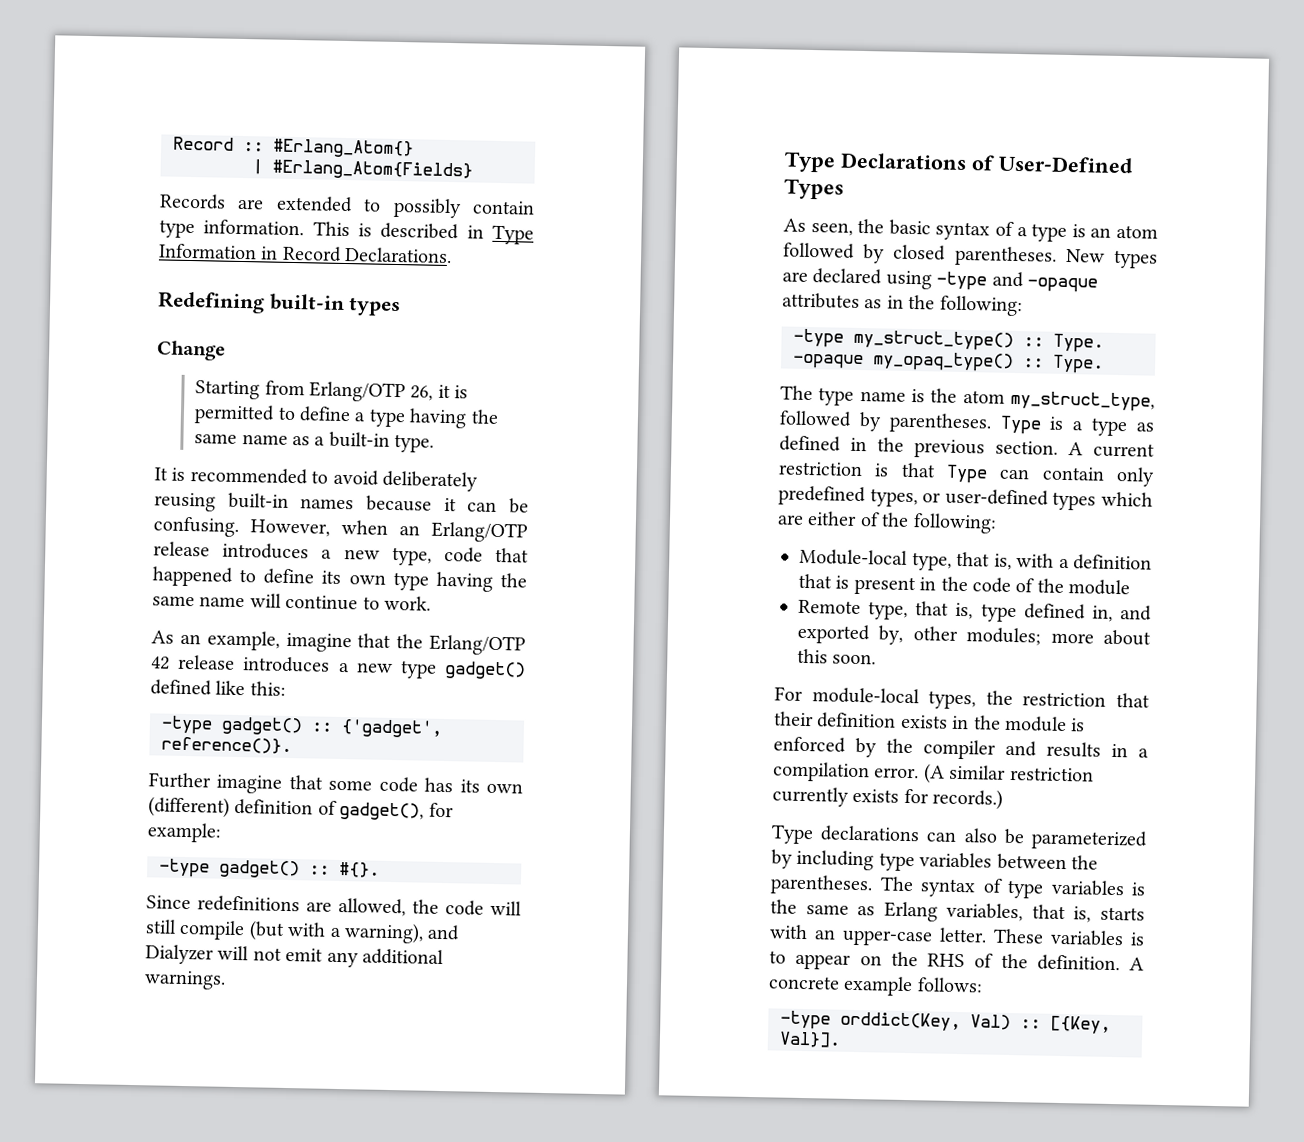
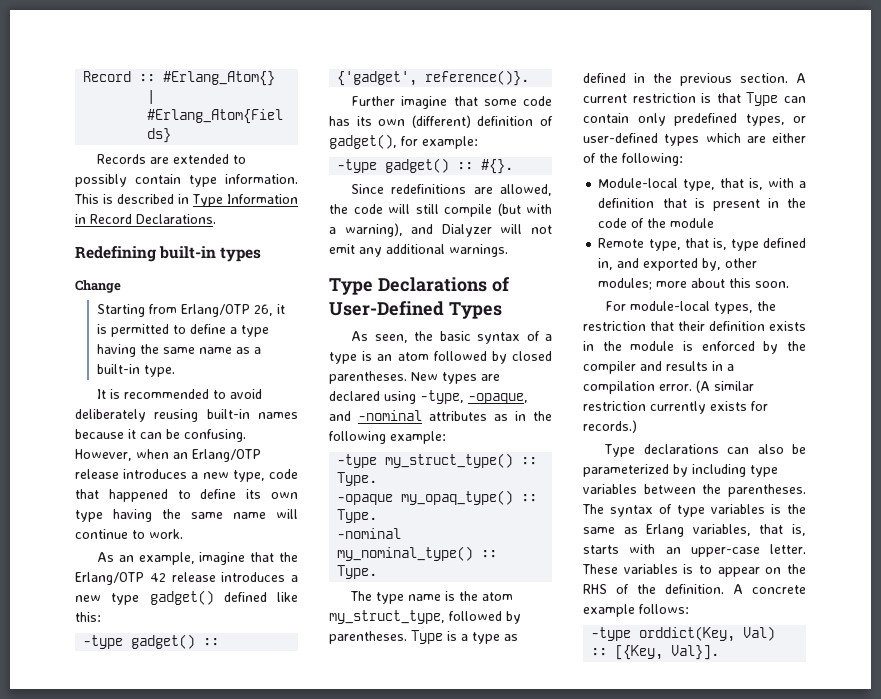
[936,271,1098,293] -type and -opaque -> [420,390,528,404] [329,410,422,421] -type, -opaque, and -nominal
[939,295,1023,317] following: -> [329,431,446,444] following example:
(1104, 364) none -> [337,528,402,539] [337,546,498,561] [337,565,378,579] // -nominal my_nominal_type() :: Type.

